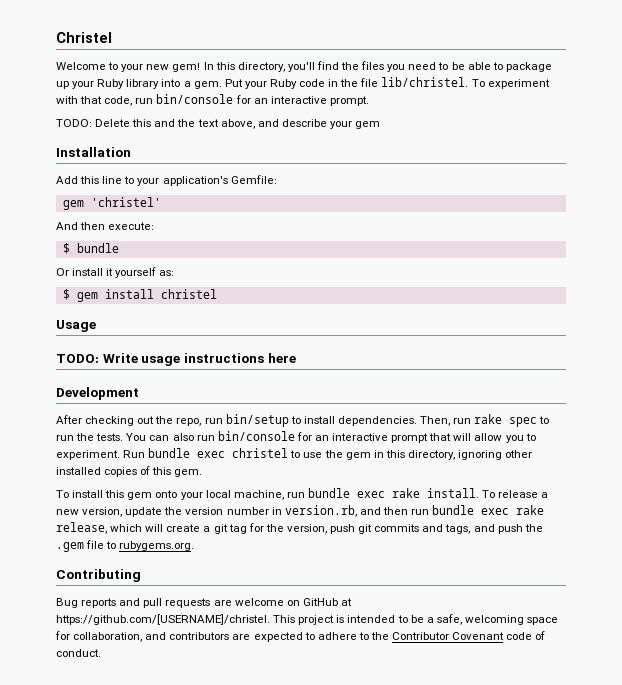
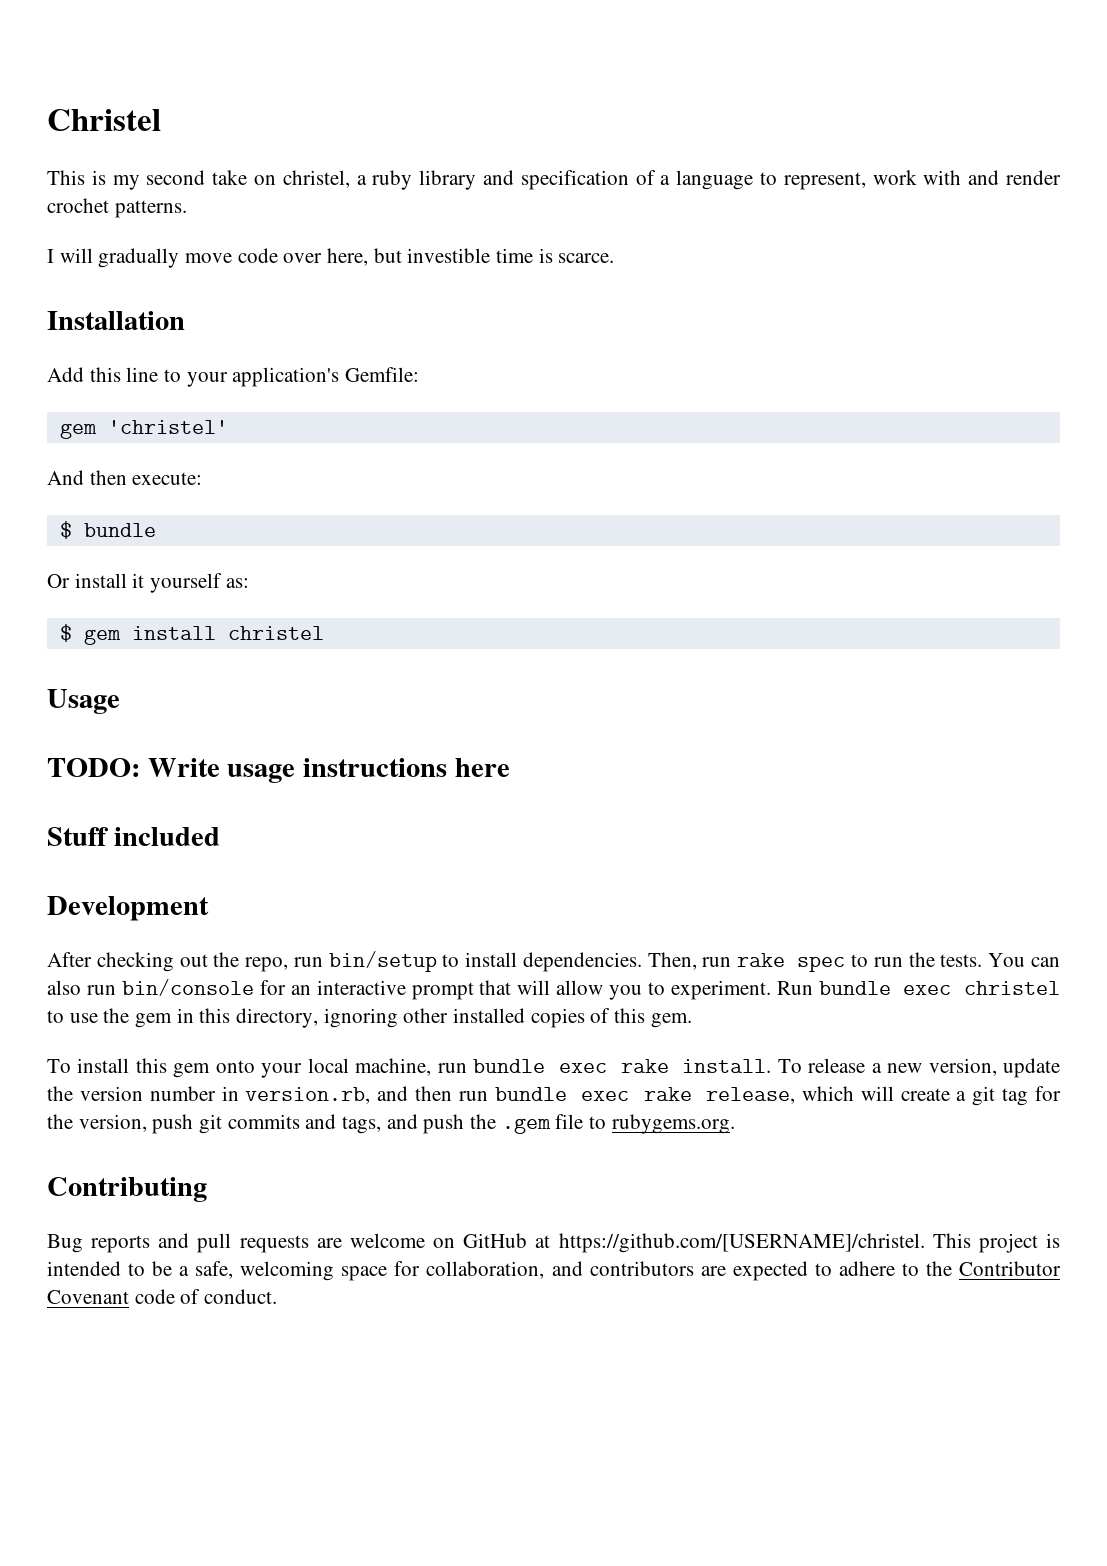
[56,61,552,72] [56,77,550,89] [56,94,369,106] [56,119,381,129] Welcome to your new gem! In this directory, you'll find the files you need to be able to package up your Ruby library into a gem. Put your Ruby code in the file lib/christel. To experiment with that code, run bin/console for an interactive prompt. // TODO: Delete this and the text above, and describe your gem -> [47,170,1061,190] [47,198,187,218] [47,248,615,268] This is my second take on christel, a ruby library and specification of a language to represent, work with and render crochet patterns. // I will gradually move code over here, but investible time is scarce.
(296, 358) none -> [47,827,220,846] // Stuff included

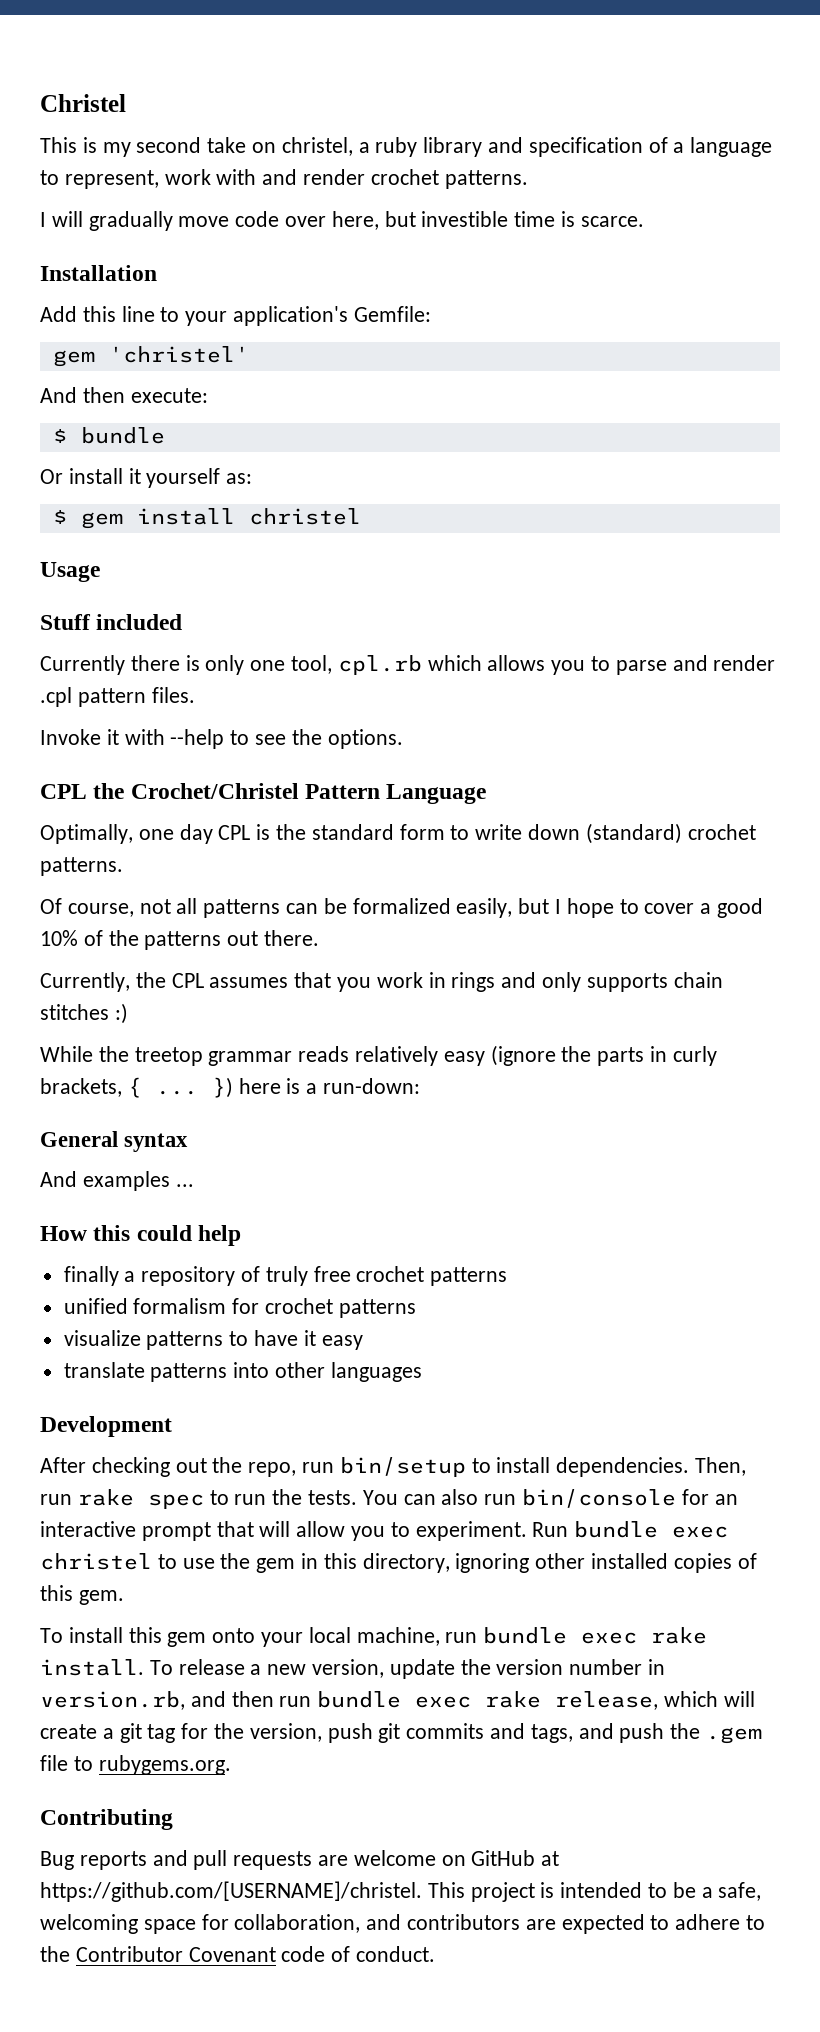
[47,758,510,783] [47,827,220,846] TODO: Write usage instructions here // Stuff included -> [40,614,183,630] [40,655,776,675] [40,687,195,707] [40,729,403,749] [40,783,487,804] [40,823,756,844] [40,857,123,876] [40,898,764,918] [40,930,320,950] [40,972,723,992] [40,1003,128,1024] [40,1045,717,1066] [40,1077,421,1098] [40,1131,189,1152] [40,1171,194,1191] [40,1225,242,1246] [63,1266,508,1286] [63,1298,416,1318] [63,1330,363,1350] [63,1362,422,1382] Stuff included // Currently there is only one tool, cpl.rb which allows you to parse and render .cpl pattern files. // Invoke it with --help to see the options. // CPL the Crochet/Christel Pattern Language // Optimally, one day CPL is the standard form to write down (standard) crochet patterns. // Of course, not all patterns can be formalized easily, but I hope to cover a good 10% of the patterns out there. // Currently, the CPL assumes that you work in rings and only supports chain stitches :) // While the treetop grammar reads relatively easy (ignore the parts in curly brackets, { ... }) here is a run-down: // General syntax // And examples ... // How this could help // finally a repository of truly free crochet patterns // unified formalism for crochet patterns // visualize patterns to have it easy // translate patterns into other languages

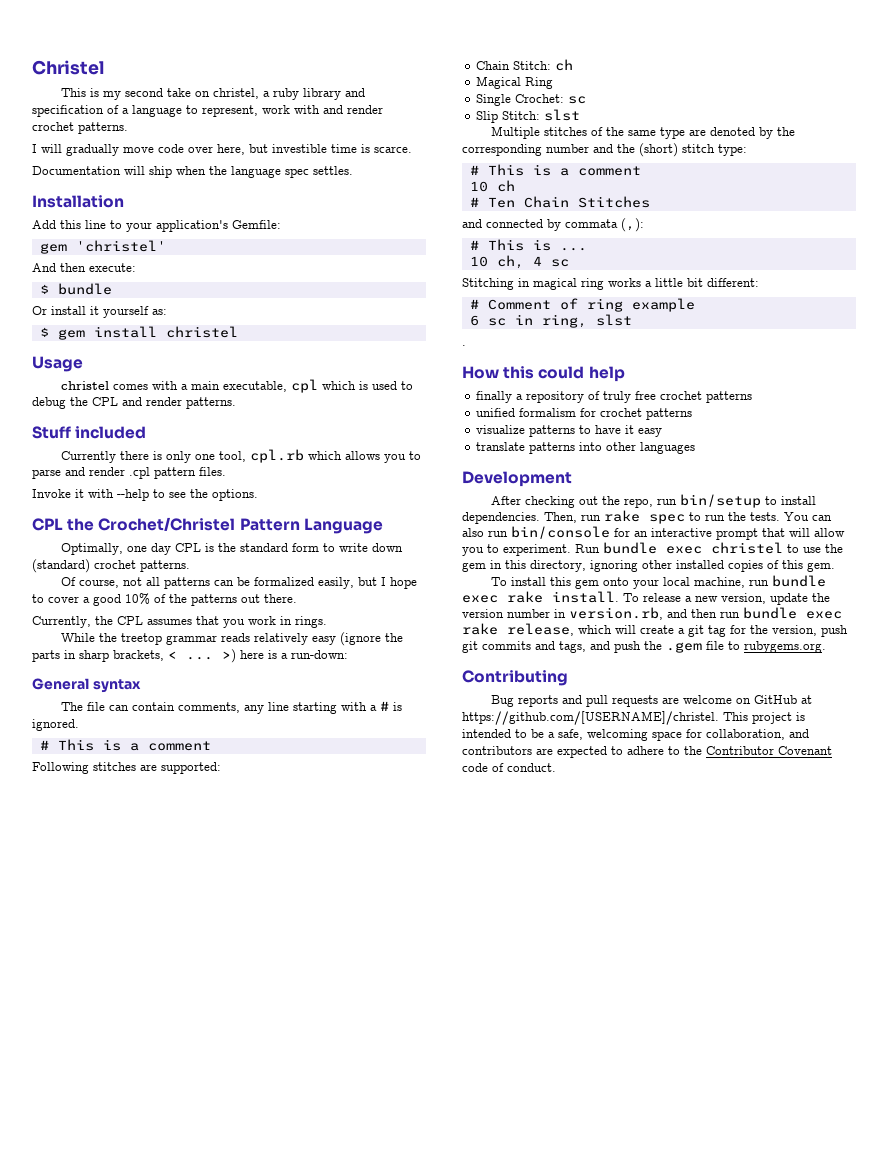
(644, 221) none -> [32,166,353,178] // Documentation will ship when the language spec settles.
(100, 572) none -> [61,379,414,393] [32,397,236,409] // christel comes with a main executable, cpl which is used to debug the CPL and render patterns.
[451,972,723,992] [40,1003,128,1024] rings and only supports chain stitches :) -> [295,616,327,628] rings.
[672,1046,717,1066] [40,1077,233,1098] curly brackets, { ... }) -> [79,649,236,663] sharp brackets, < ... >)
[40,1171,194,1191] And examples ... -> [61,701,403,714] [32,719,79,731] [39,739,211,751] [32,762,221,774] [476,59,574,71] [476,76,554,89] [476,94,587,106] [476,109,581,123] [491,126,796,139] [462,143,747,157] [469,164,641,176] [469,180,515,192] [469,196,650,208] [462,218,644,232] [469,239,587,251] [469,255,569,269] [462,278,759,290] [469,298,695,312] [469,314,632,328] [462,345,466,346] The file can contain comments, any line starting with a # is ignored. // # This is a comment // Following stitches are supported: // Chain Stitch: ch // Magical Ring // Single Crochet: sc // Slip Stitch: slst // Multiple stitches of the same type are denoted by the corresponding number and the (short) stitch type: // # This is a comment // 10 ch // # Ten Chain Stitches // and connected by commata (,): // # This is ... // 10 ch, 4 sc // Stitching in magical ring works a little bit different: // # Comment of ring example // 6 sc in ring, slst // .

